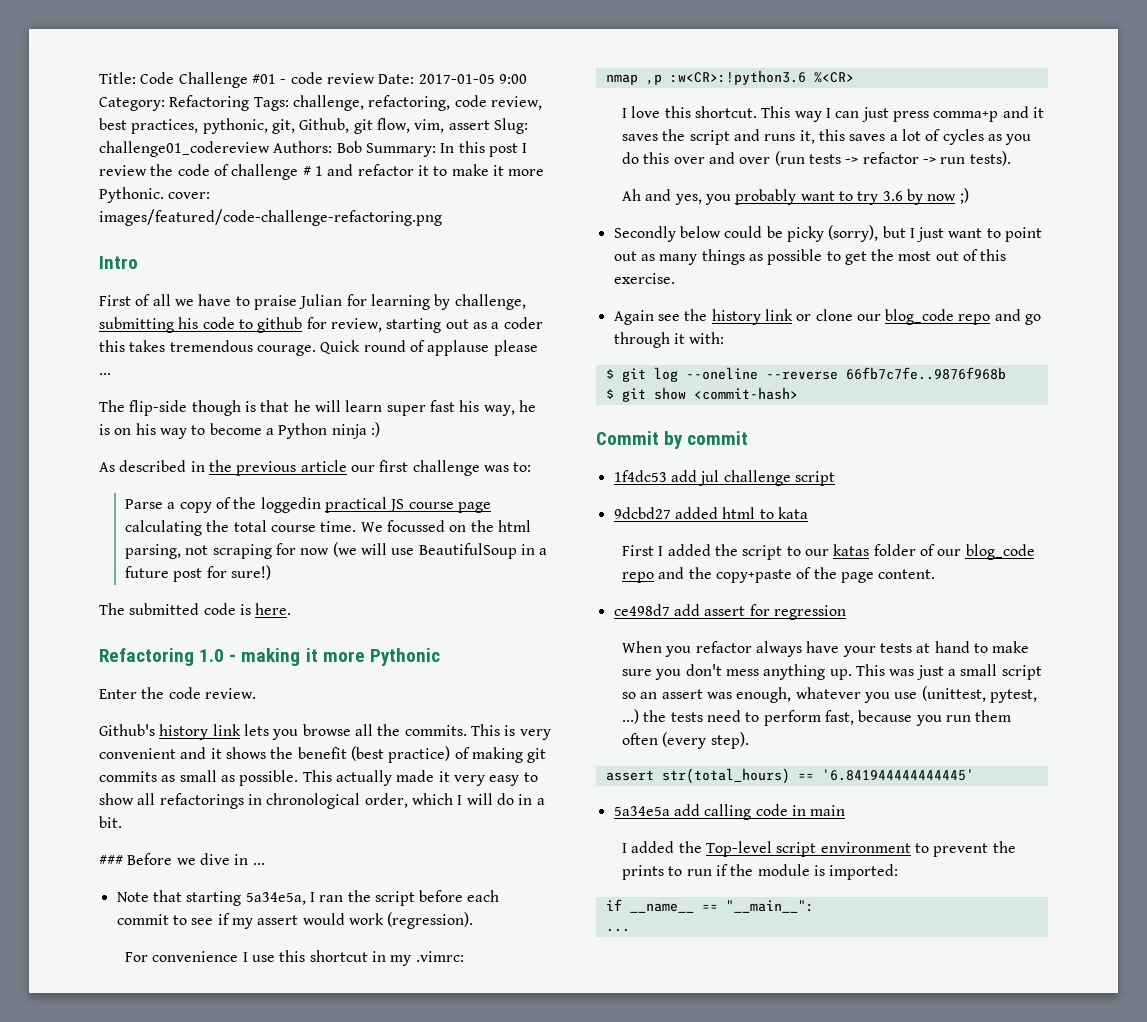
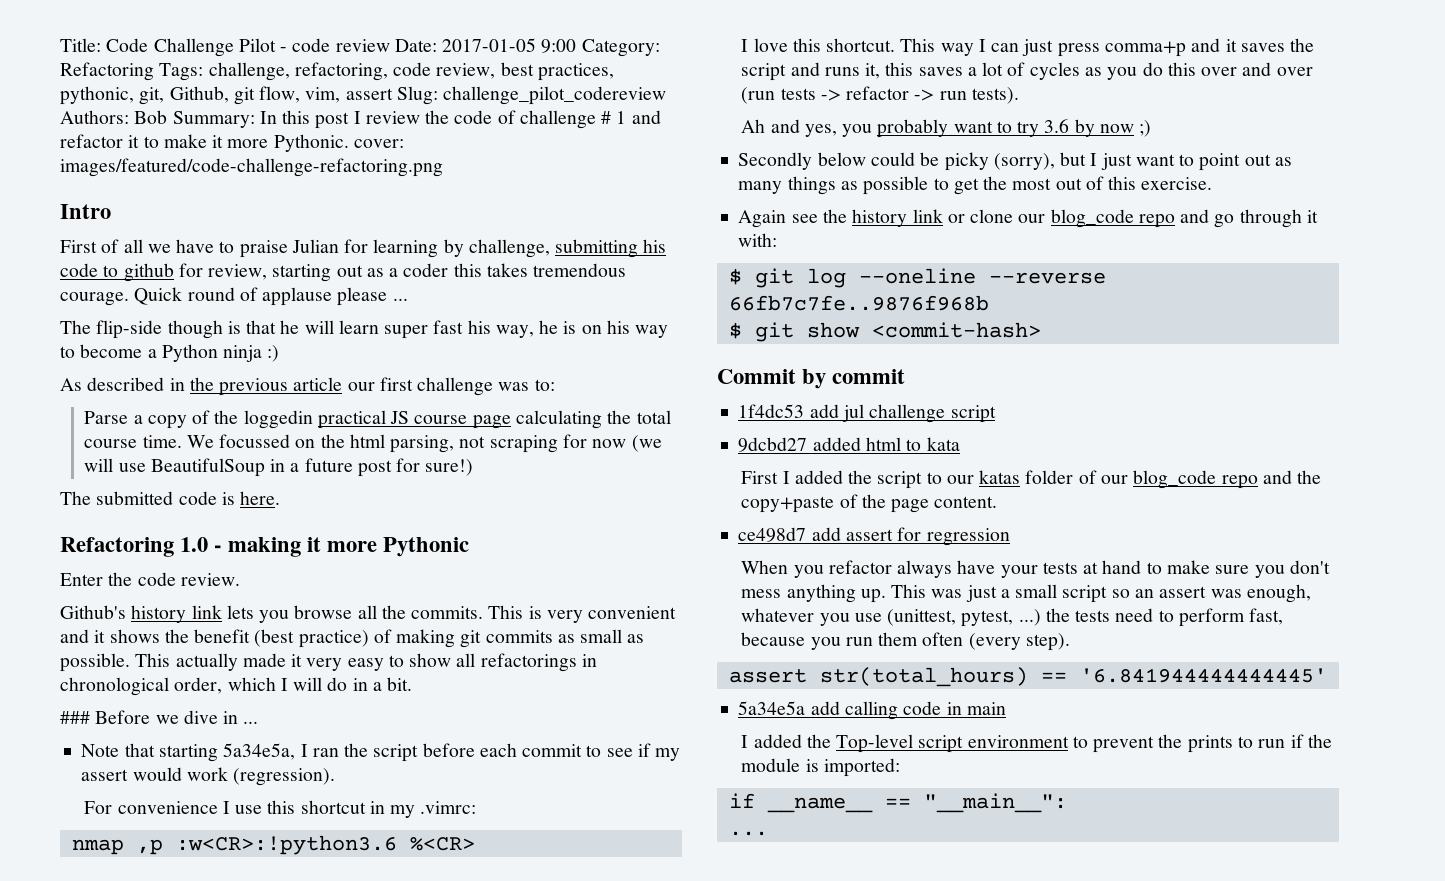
[251,74,276,84] #01 -> [238,38,276,52] Pilot
[99,141,270,157] challenge01_codereview -> [443,86,667,105] challenge_pilot_codereview

